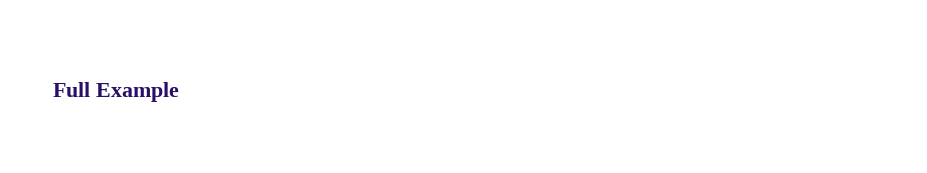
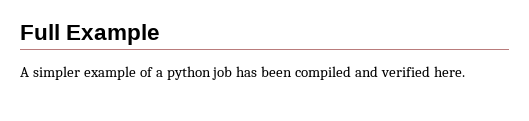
(179, 92) none -> [20,66,465,80] // A simpler example of a python job has been compiled and verified here.

